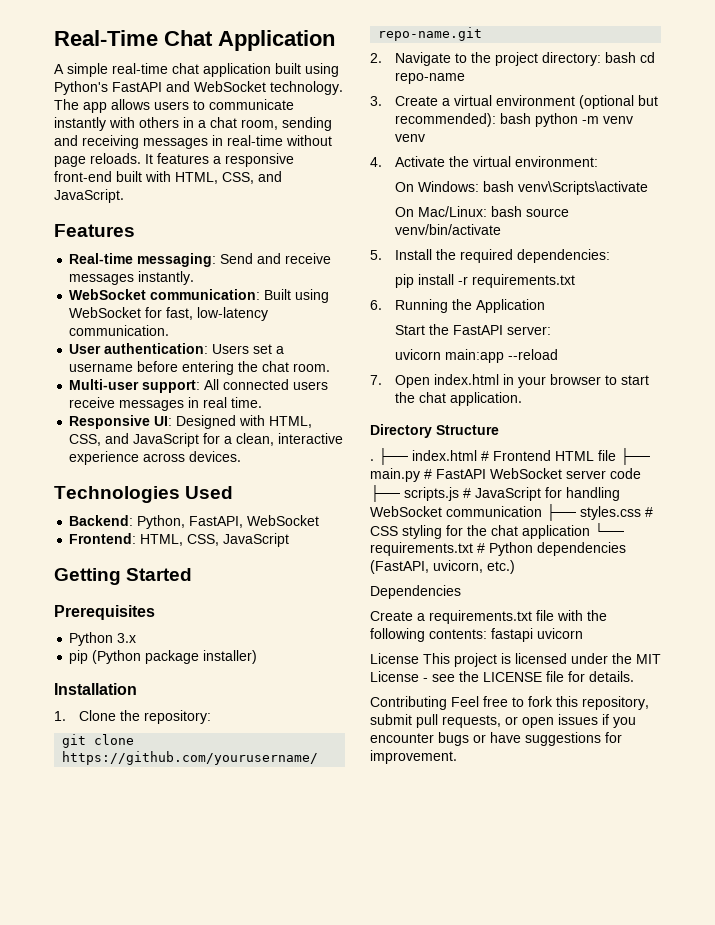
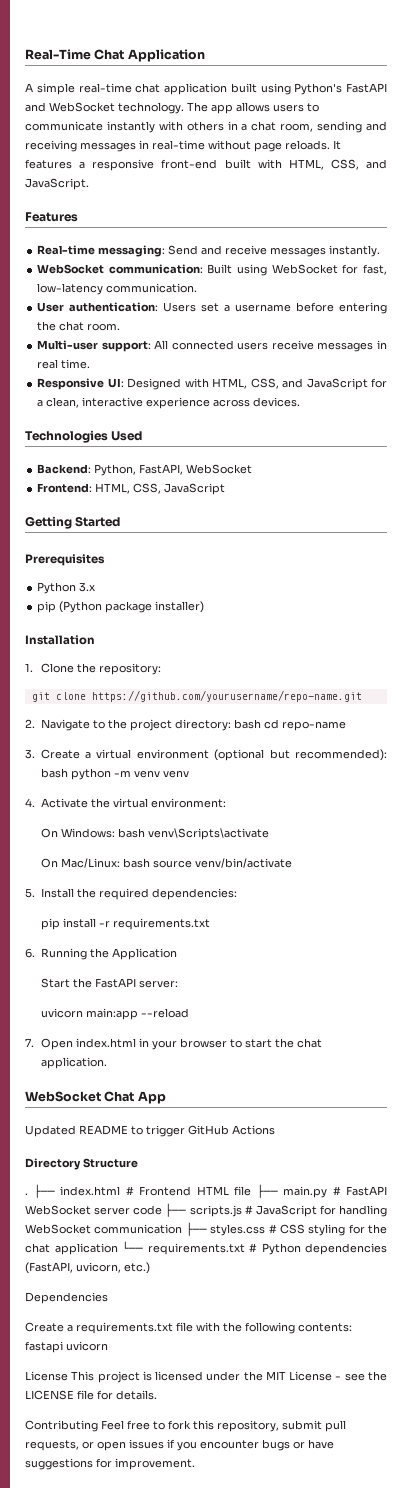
(522, 399) none -> [25,1091,166,1104] [25,1125,275,1137] // WebSocket Chat App // Updated README to trigger GitHub Actions

